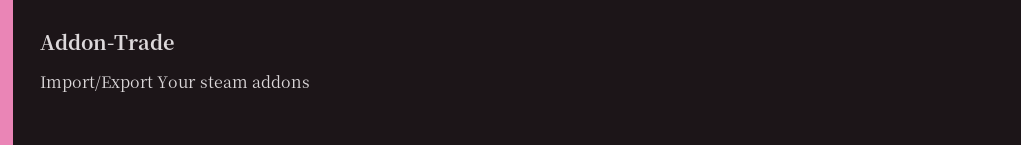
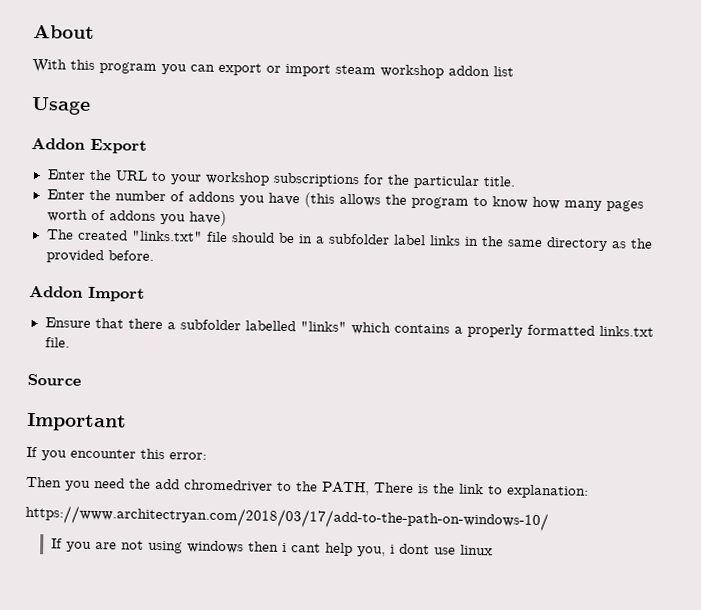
[40,33,174,50] [40,75,310,92] Addon-Trade // Import/Export Your steam addons -> [33,24,95,39] [32,58,514,79] [31,96,91,115] [31,137,147,154] [46,169,516,190] [46,189,644,212] [46,209,227,227] [45,229,653,252] [45,249,154,264] [29,285,145,302] [44,317,654,338] [44,337,70,348] [27,373,81,386] [26,412,127,432] [26,446,207,461] [26,476,589,499] [25,504,549,532] [50,538,493,557] About // With this program you can export or import steam workshop addon list // Usage // Addon Export // Enter the URL to your workshop subscriptions for the particular title. // Enter the number of addons you have (this allows the program to know how many pages worth of addons you have) // The created "links.txt" file should be in a subfolder label links in the same directory as the provided before. // Addon Import // Ensure that there a subfolder labelled "links" which contains a properly formatted links.txt file. // Source // Important // If you encounter this error: // Then you need the add chromedriver to the PATH, There is the link to explanation: // https://www.architectryan.com/2018/03/17/add-to-the-path-on-windows-10/ // If you are not using windows then i cant help you, i dont use linux

